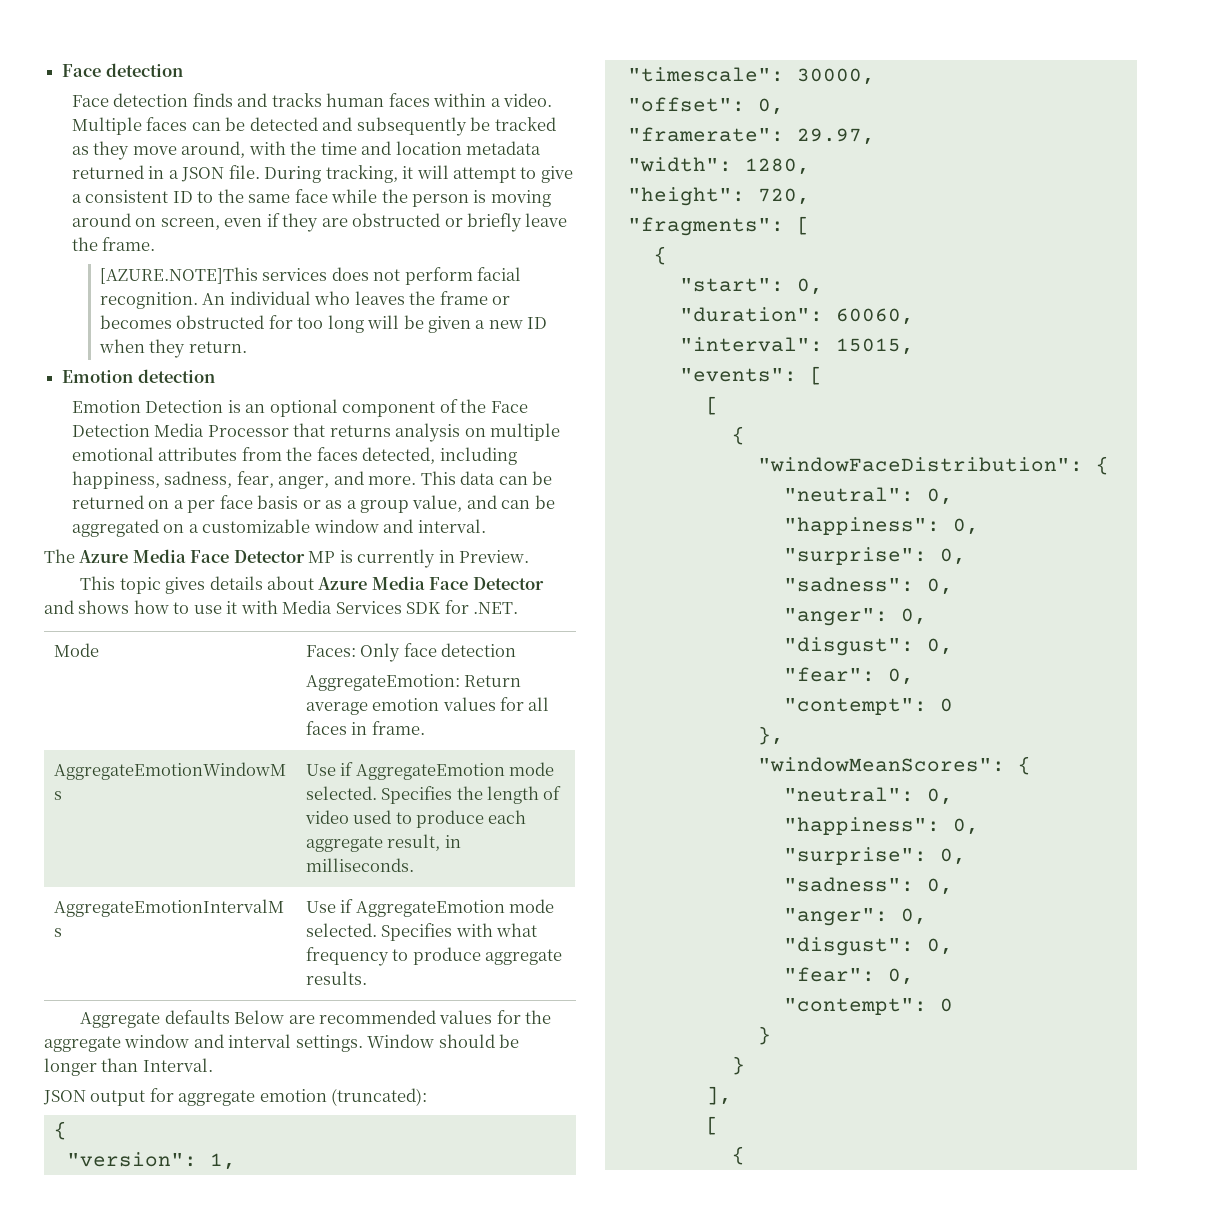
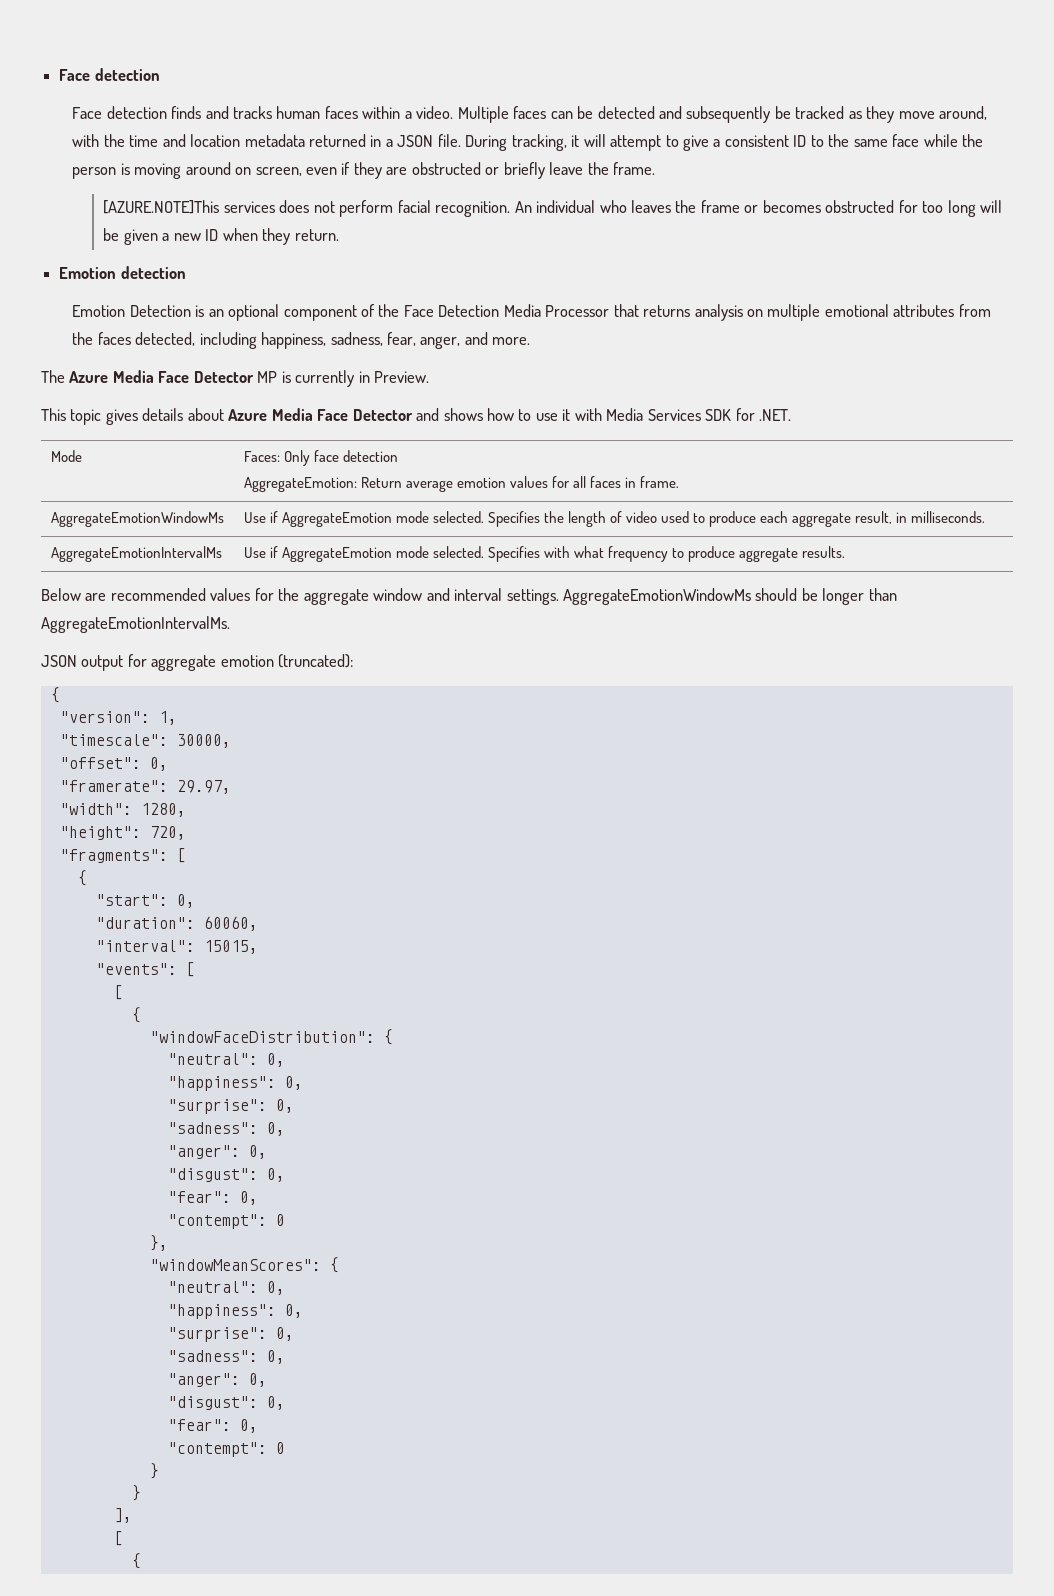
[420,471,553,485] [71,495,555,513] [71,519,486,537] This data can be returned on a per face basis or as a group value, and can be aggregated on a customizable window and interval. -> (531, 341) none
[80,1010,230,1028] Aggregate defaults -> (846, 552) none
[367,1034,435,1048] Window -> [563,588,752,605] AggregateEmotionWindowMs
[142,1058,213,1072] Interval. -> [41,616,230,633] AggregateEmotionIntervalMs.

